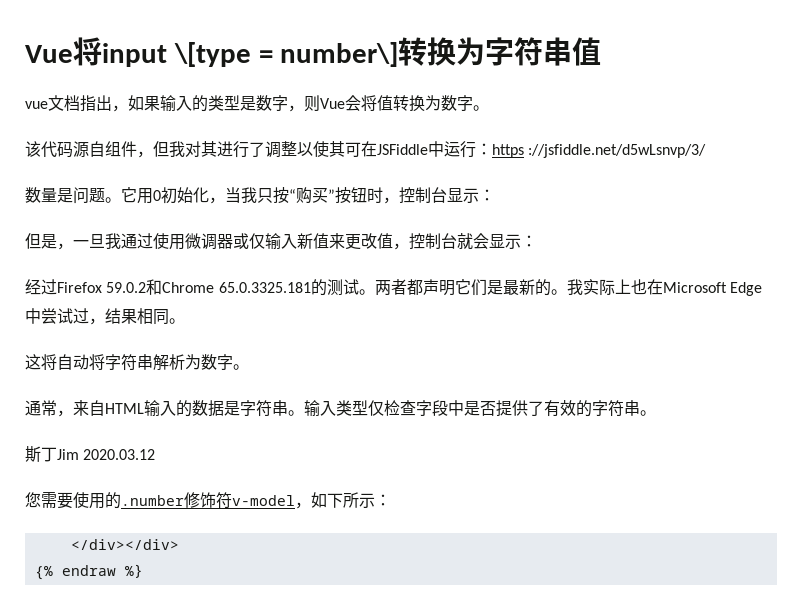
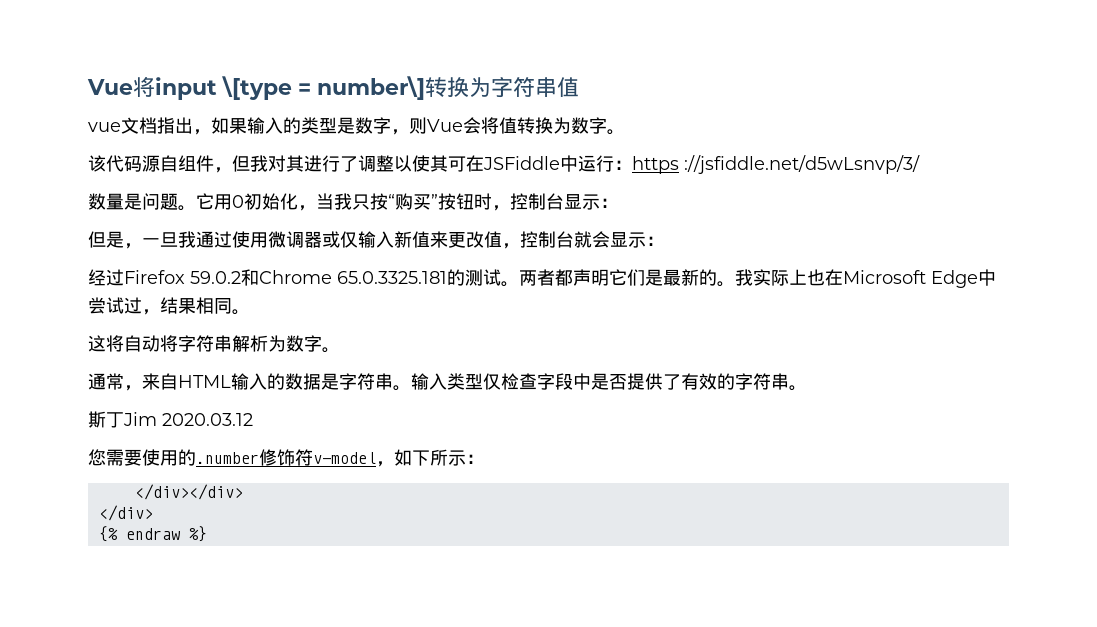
(179, 544) none -> [98,505,153,521] // </div>

